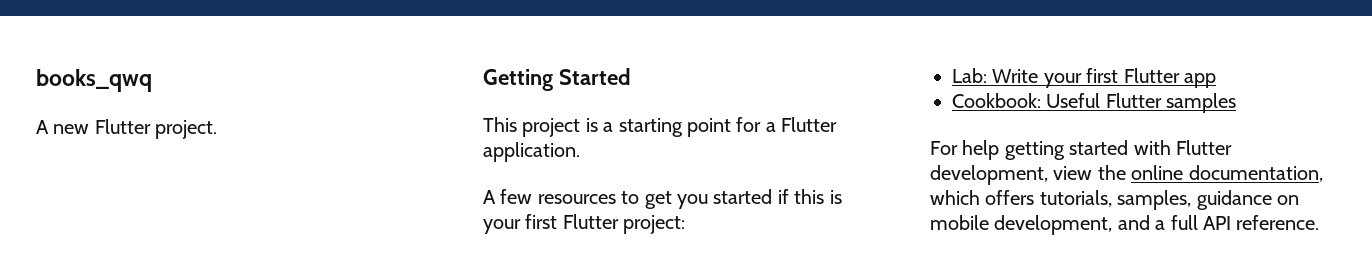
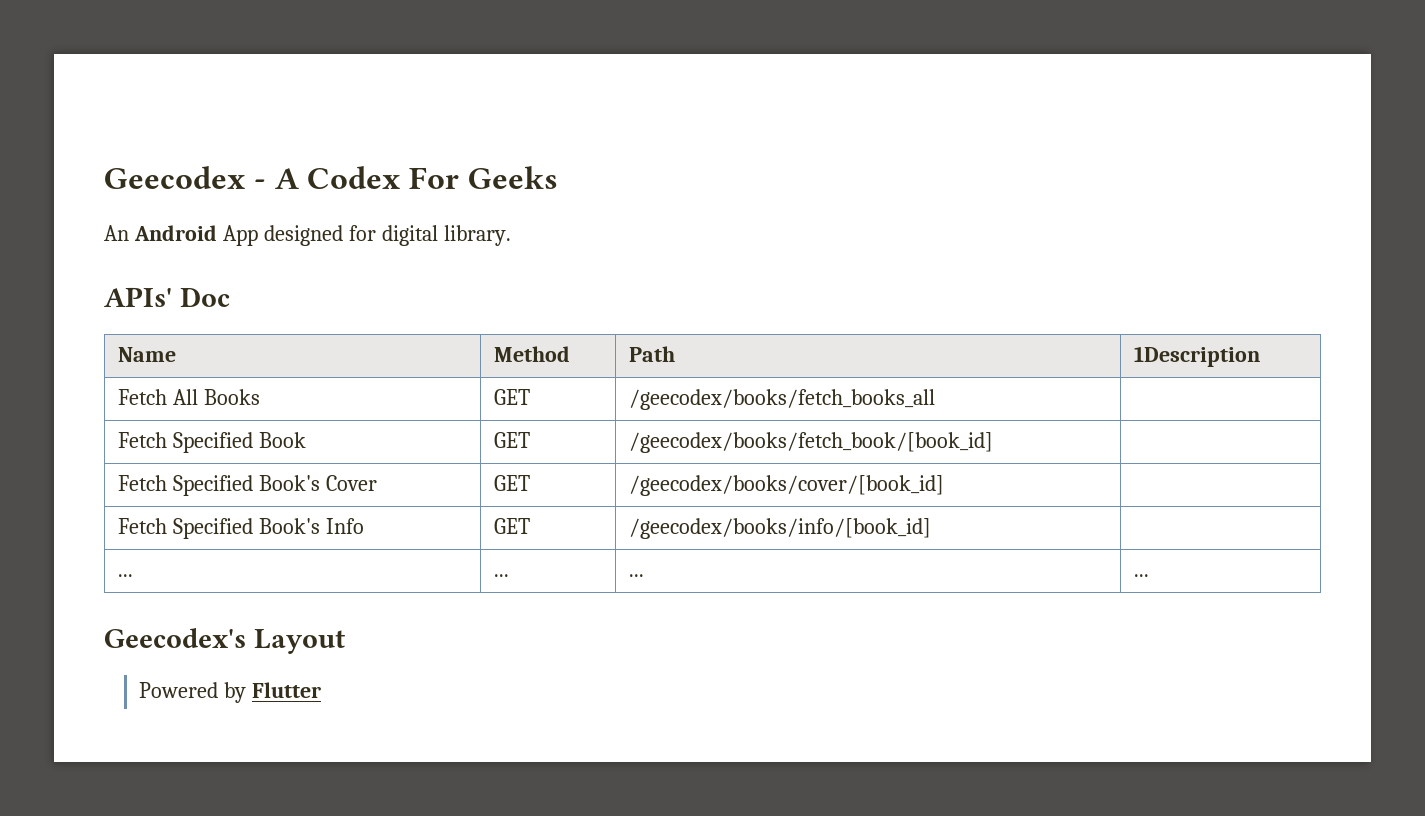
[36,69,152,92] [36,119,218,139] [483,68,631,91] [483,117,838,137] [483,142,580,162] [483,189,842,209] [483,214,686,234] [952,68,1216,88] [952,93,1237,113] [930,140,1232,160] [930,165,1323,185] [930,190,1299,210] [930,215,1320,235] books_qwq // A new Flutter project. // Getting Started // This project is a starting point for a Flutter application. // A few resources to get you started if this is your first Flutter project: // Lab: Write your first Flutter app // Cookbook: Useful Flutter samples // For help getting started with Flutter development, view the online documentation, which offers tutorials, samples, guidance on mobile development, and a full API reference. -> [104,166,558,189] [104,225,511,246] [104,287,230,307] [118,347,177,362] [494,346,571,362] [629,346,676,362] [1134,346,1261,367] [118,389,261,405] [494,389,531,405] [629,389,936,410] [118,432,307,453] [494,432,531,448] [629,432,994,453] [118,475,378,496] [494,475,531,491] [629,475,945,496] [118,518,365,539] [494,518,531,534] [629,518,932,539] [118,574,134,577] [494,574,510,577] [629,574,645,577] [1134,574,1150,577] [104,628,345,654] [138,682,321,703] Geecodex - A Codex For Geeks // An Android App designed for digital library. // APIs' Doc // Name | Method | Path | 1Description // Fetch All Books | GET | /geecodex/books/fetch_books_all | // Fetch Specified Book | GET | /geecodex/books/fetch_book/[book_id] | // Fetch Specified Book's Cover | GET | /geecodex/books/cover/[book_id] | // Fetch Specified Book's Info | GET | /geecodex/books/info/[book_id] | // ... | ... | ... | ... // Geecodex's Layout // Powered by Flutter

